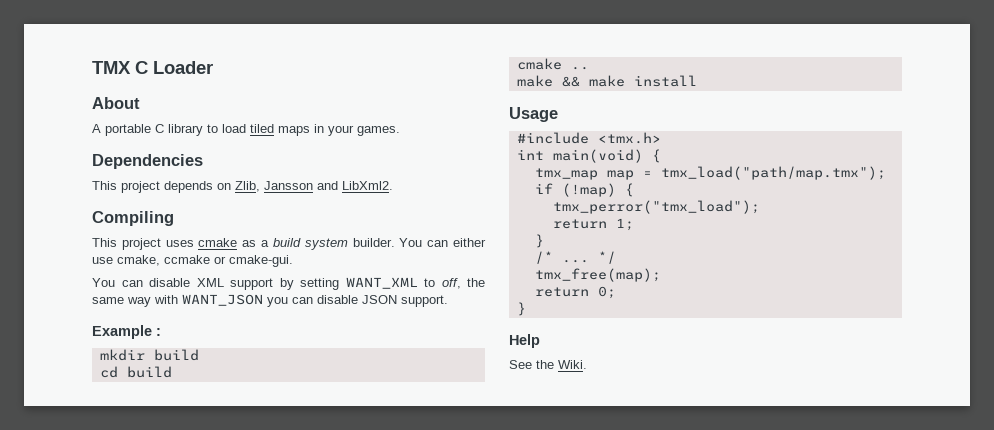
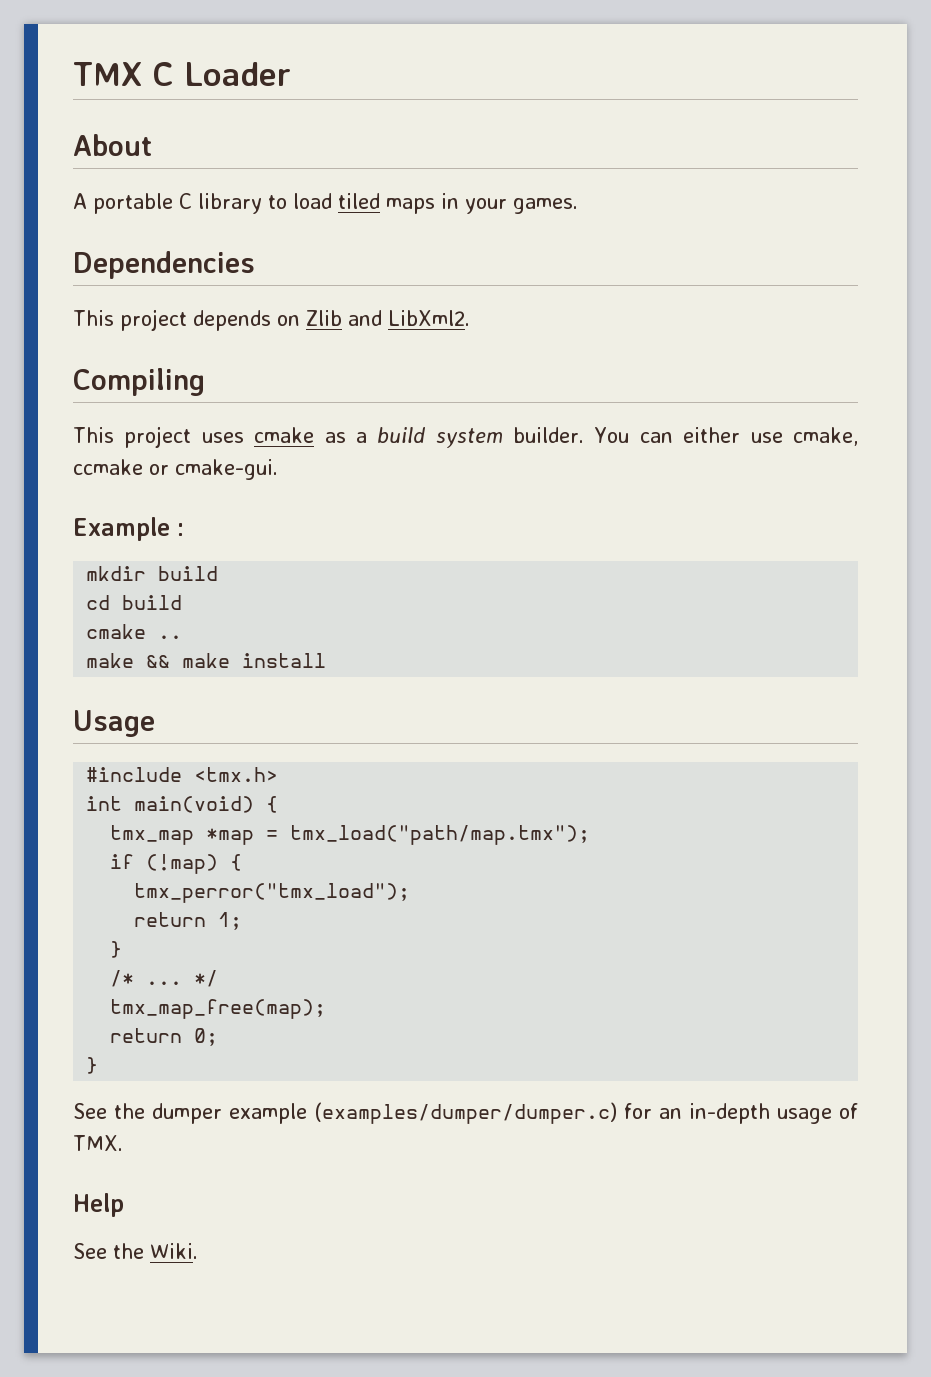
[235,181,313,192] Zlib, Jansson -> [306,310,342,326] Zlib
[92,277,485,290] [92,294,448,307] // You can disable XML support by setting WANT_XML to off, the same way with WANT_JSON you can disable JSON support. -> (278, 469) none
[606,170,634,180] map -> [206,828,255,845] *map
[534,268,661,282] tmx_free(map); -> [110,999,327,1019] tmx_map_free(map);
(526, 309) none -> [73,1102,858,1124] [73,1135,123,1151] // See the dumper example (examples/dumper/dumper.c) for an in-depth usage of TMX.

